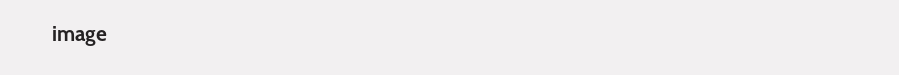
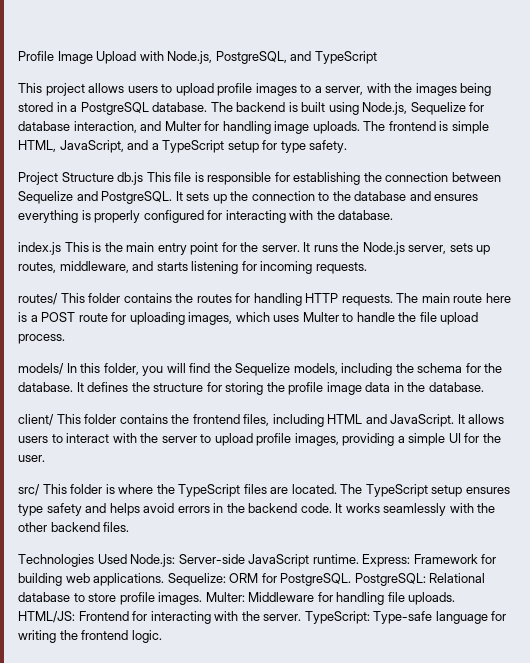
[52,26,107,46] image -> [18,51,377,64] [18,83,492,96] [18,102,485,115] [18,121,489,134] [18,140,348,153] [18,172,501,185] [18,191,479,204] [18,210,394,223] [18,242,491,255] [18,261,367,274] [18,293,511,306] [18,312,479,325] [18,334,65,344] [18,363,503,376] [18,382,484,395] [18,414,505,427] [18,433,501,446] [18,455,45,462] [18,484,510,497] [18,503,496,516] [18,522,130,532] [18,554,497,567] [18,573,486,586] [18,592,456,605] [18,611,507,624] [18,630,162,643] Profile Image Upload with Node.js, PostgreSQL, and TypeScript // This project allows users to upload profile images to a server, with the images being stored in a PostgreSQL database. The backend is built using Node.js, Sequelize for database interaction, and Multer for handling image uploads. The frontend is simple HTML, JavaScript, and a TypeScript setup for type safety. // Project Structure db.js This file is responsible for establishing the connection between Sequelize and PostgreSQL. It sets up the connection to the database and ensures everything is properly configured for interacting with the database. // index.js This is the main entry point for the server. It runs the Node.js server, sets up routes, middleware, and starts listening for incoming requests. // routes/ This folder contains the routes for handling HTTP requests. The main route here is a POST route for uploading images, which uses Multer to handle the file upload process. // models/ In this folder, you will find the Sequelize models, including the schema for the database. It defines the structure for storing the profile image data in the database. // client/ This folder contains the frontend files, including HTML and JavaScript. It allows users to interact with the server to upload profile images, providing a simple UI for the user. // src/ This folder is where the TypeScript files are located. The TypeScript setup ensures type safety and helps avoid errors in the backend code. It works seamlessly with the other backend files. // Technologies Used Node.js: Server-side JavaScript runtime. Express: Framework for building web applications. Sequelize: ORM for PostgreSQL. PostgreSQL: Relational database to store profile images. Multer: Middleware for handling file uploads. HTML/JS: Frontend for interacting with the server. TypeScript: Type-safe language for writing the frontend logic.

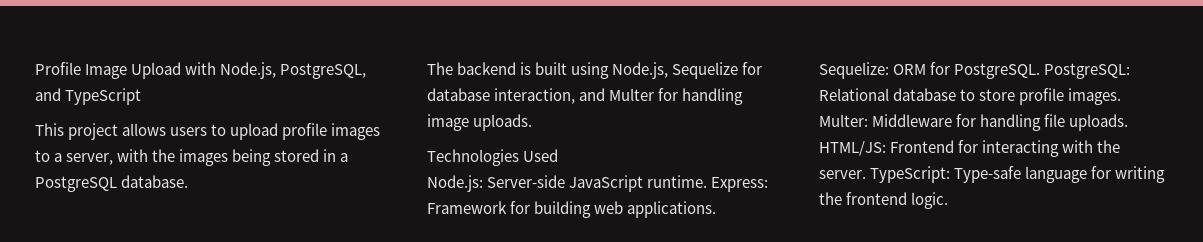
(208, 107) none -> (189, 181) //
[363,121,489,134] [18,140,348,153] [18,172,501,185] [18,191,479,204] [18,210,394,223] [18,242,491,255] [18,261,367,274] [18,293,511,306] [18,312,479,325] [18,334,65,344] [18,363,503,376] [18,382,484,395] [18,414,505,427] [18,433,501,446] [18,455,45,462] [18,484,510,497] [18,503,496,516] [18,522,130,532] The frontend is simple HTML, JavaScript, and a TypeScript setup for type safety. // Project Structure db.js This file is responsible for establishing the connection between Sequelize and PostgreSQL. It sets up the connection to the database and ensures everything is properly configured for interacting with the database. // index.js This is the main entry point for the server. It runs the Node.js server, sets up routes, middleware, and starts listening for incoming requests. // routes/ This folder contains the routes for handling HTTP requests. The main route here is a POST route for uploading images, which uses Multer to handle the file upload process. // models/ In this folder, you will find the Sequelize models, including the schema for the database. It defines the structure for storing the profile image data in the database. // client/ This folder contains the frontend files, including HTML and JavaScript. It allows users to interact with the server to upload profile images, providing a simple UI for the user. // src/ This folder is where the TypeScript files are located. The TypeScript setup ensures type safety and helps avoid errors in the backend code. It works seamlessly with the other backend files. -> (533, 122) none
(127, 559) none -> (559, 155) //

